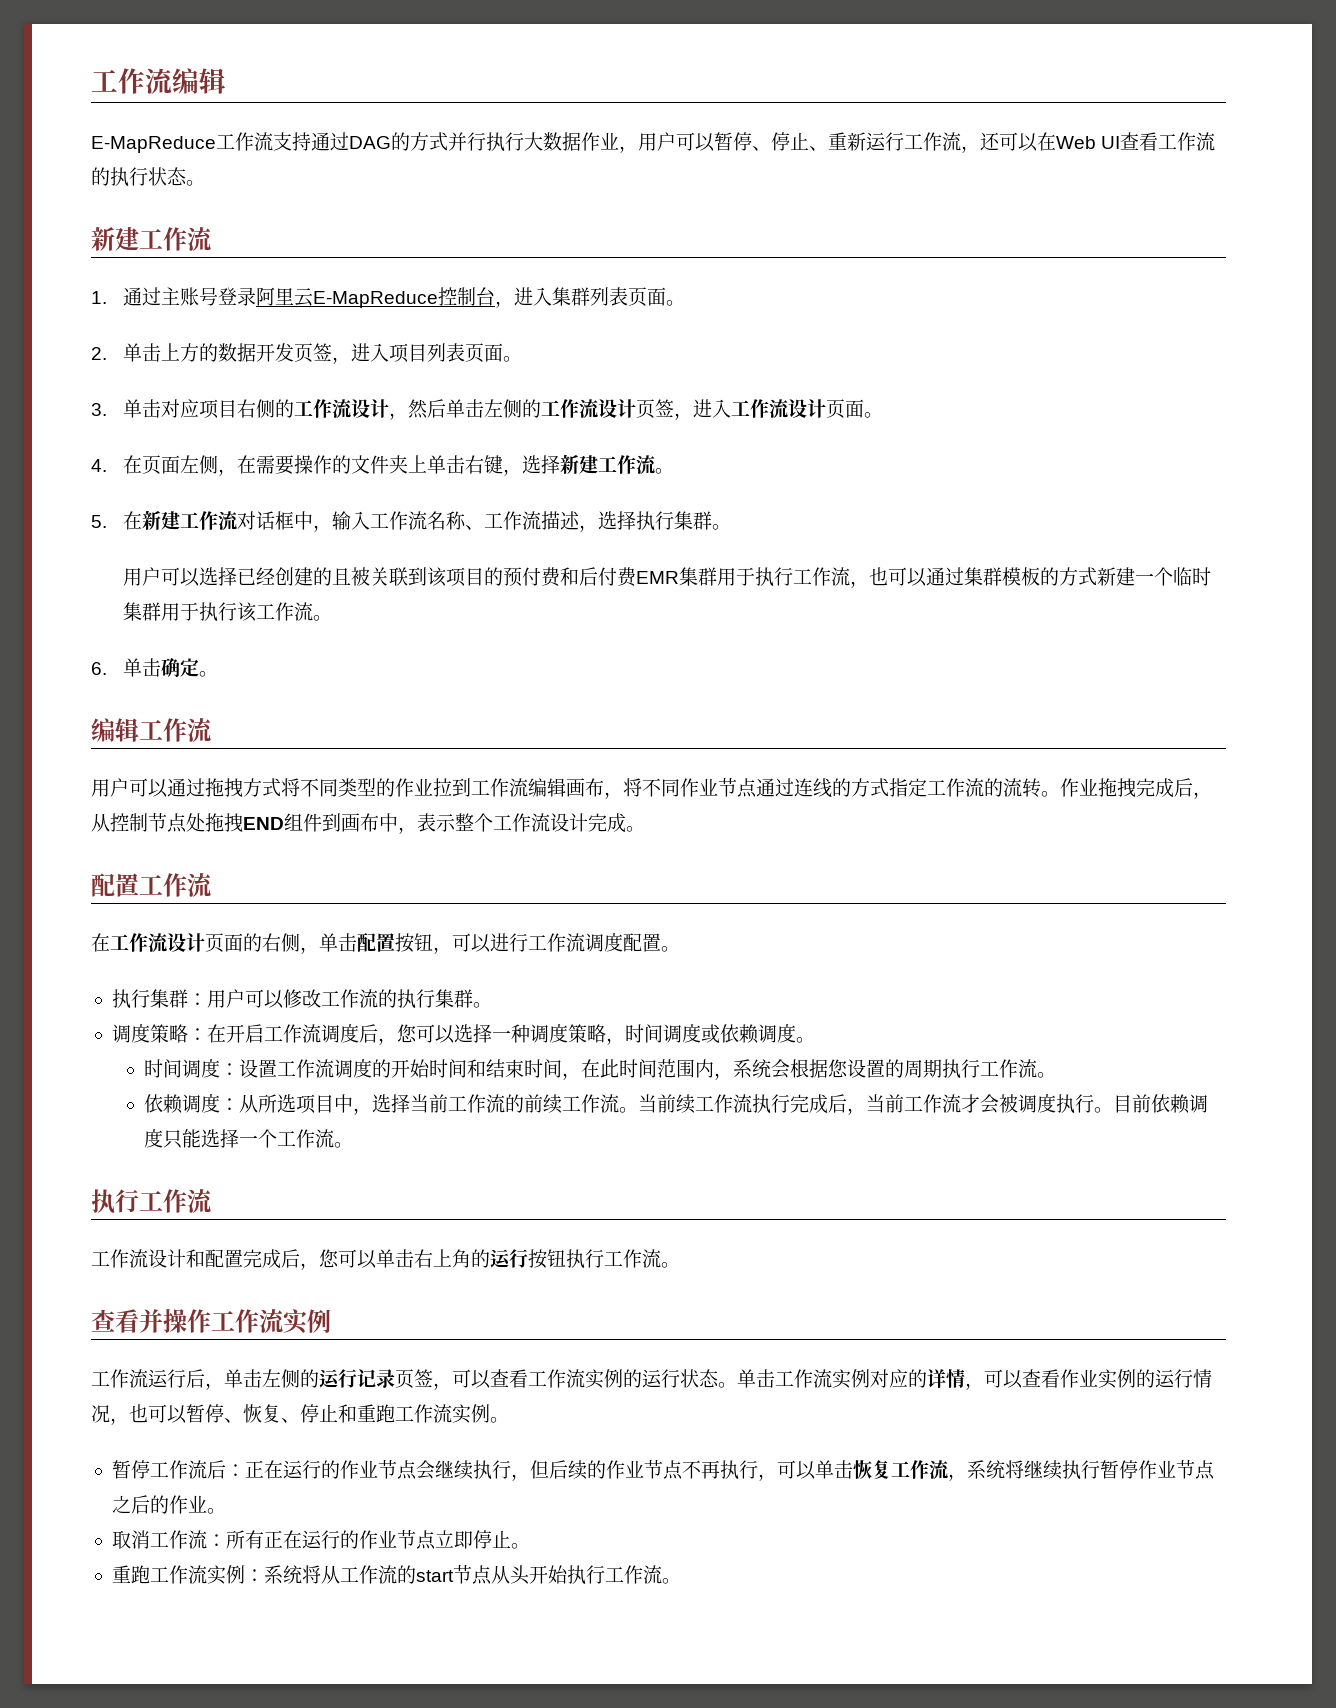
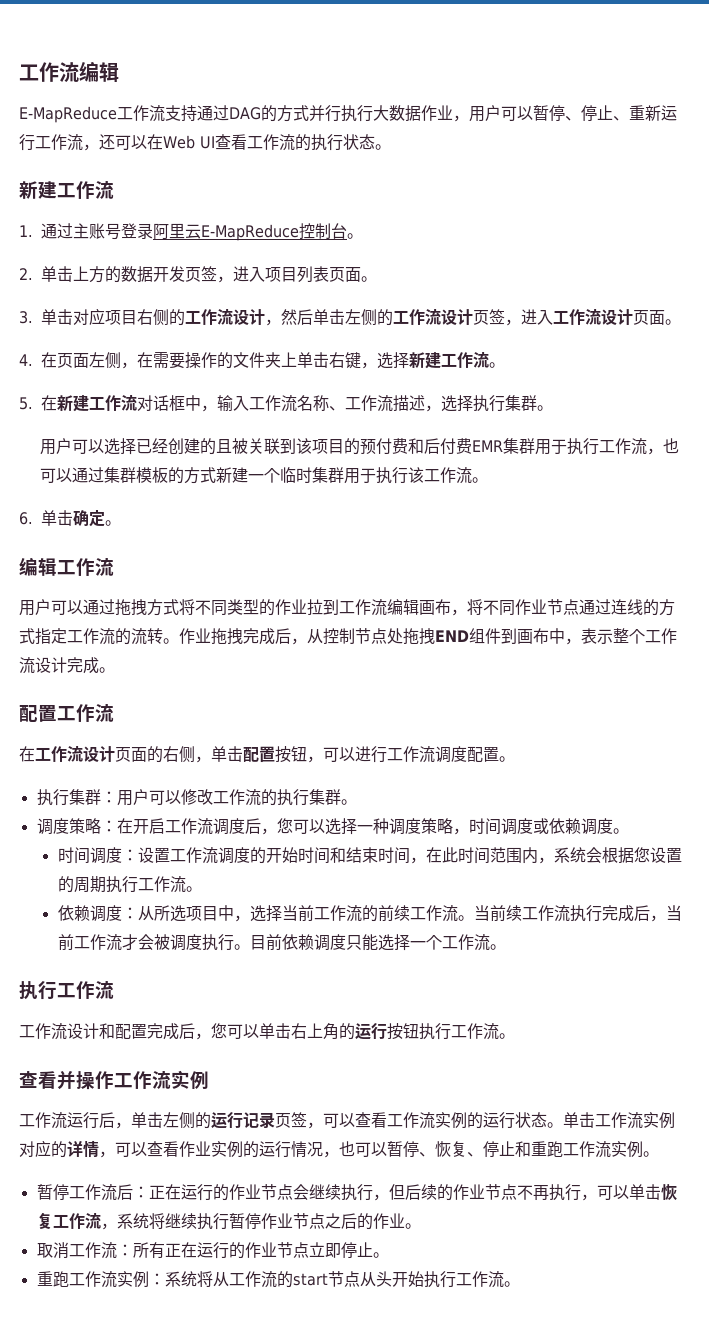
[494,287,666,308] ，进入集群列表页面 -> (347, 231) none

